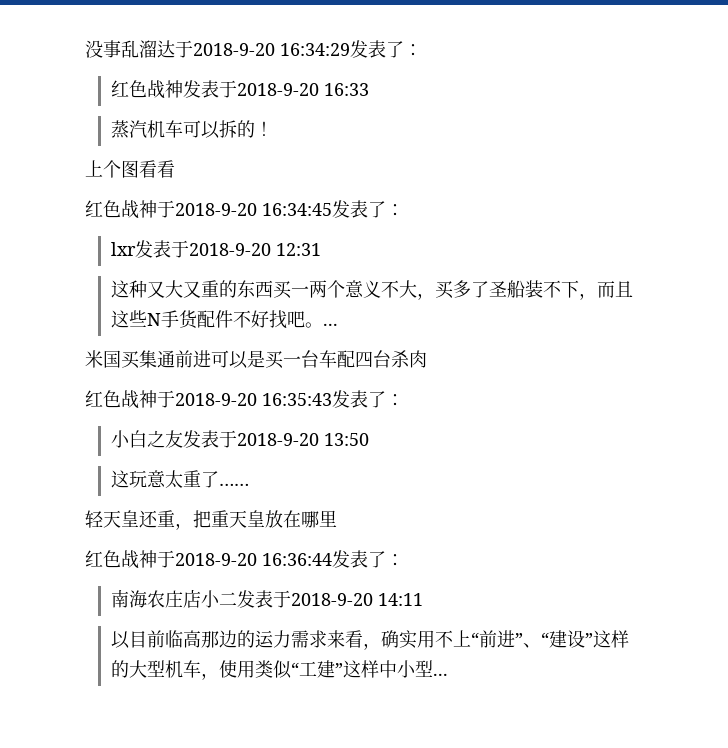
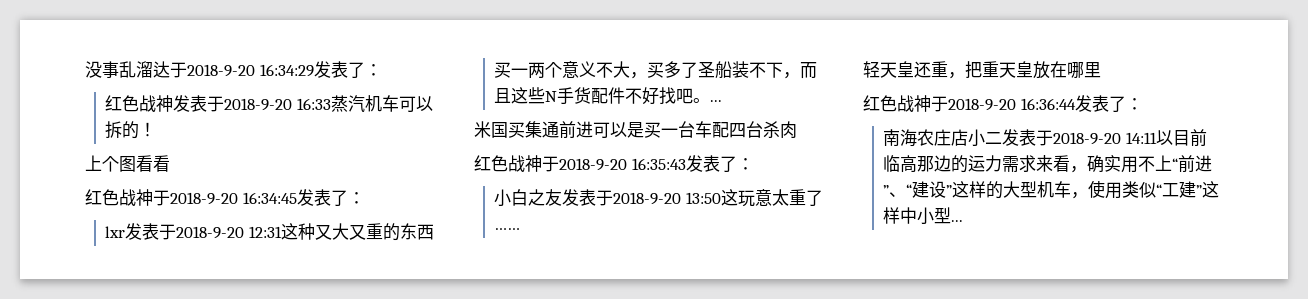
(369, 89) // -> (331, 104) none
(321, 249) // -> (282, 232) none
(369, 439) // -> (721, 198) none
(423, 599) // -> (1157, 138) none

